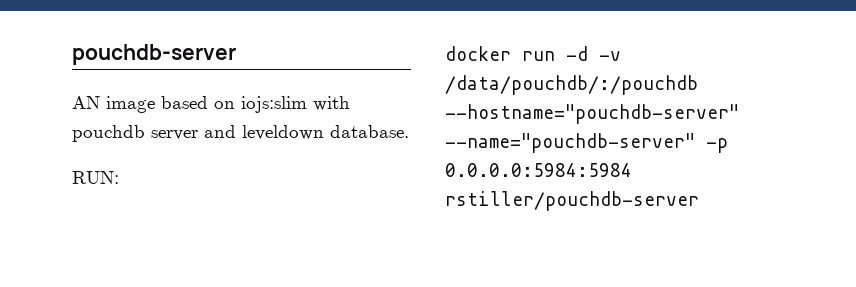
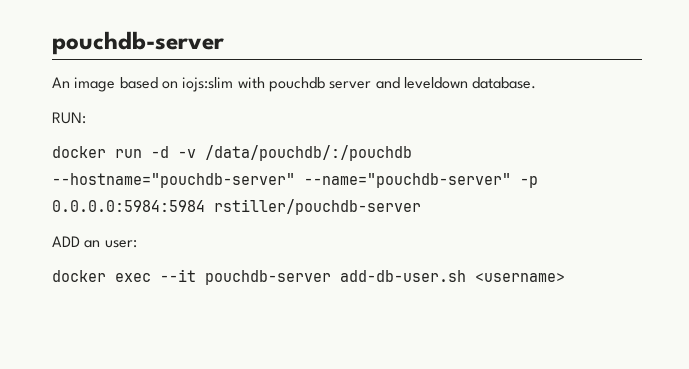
[72,96,100,109] AN -> [52,77,70,88] An
(699, 201) none -> [52,236,137,248] [52,269,565,285] // ADD an user: // docker exec --it pouchdb-server add-db-user.sh <username>

